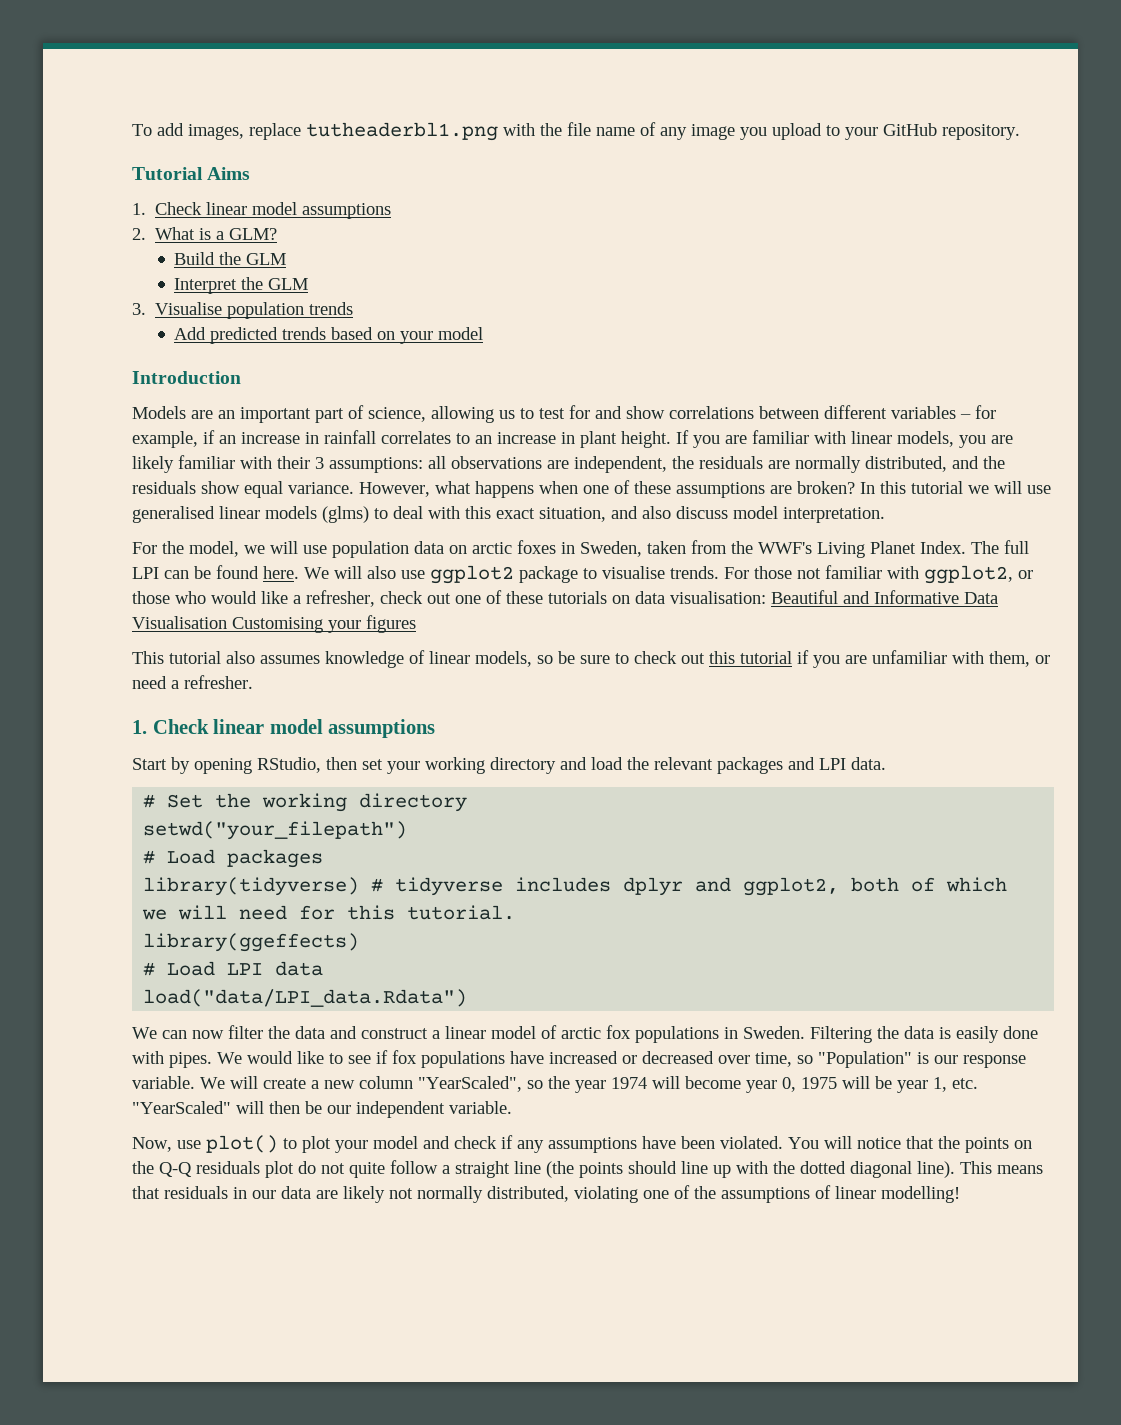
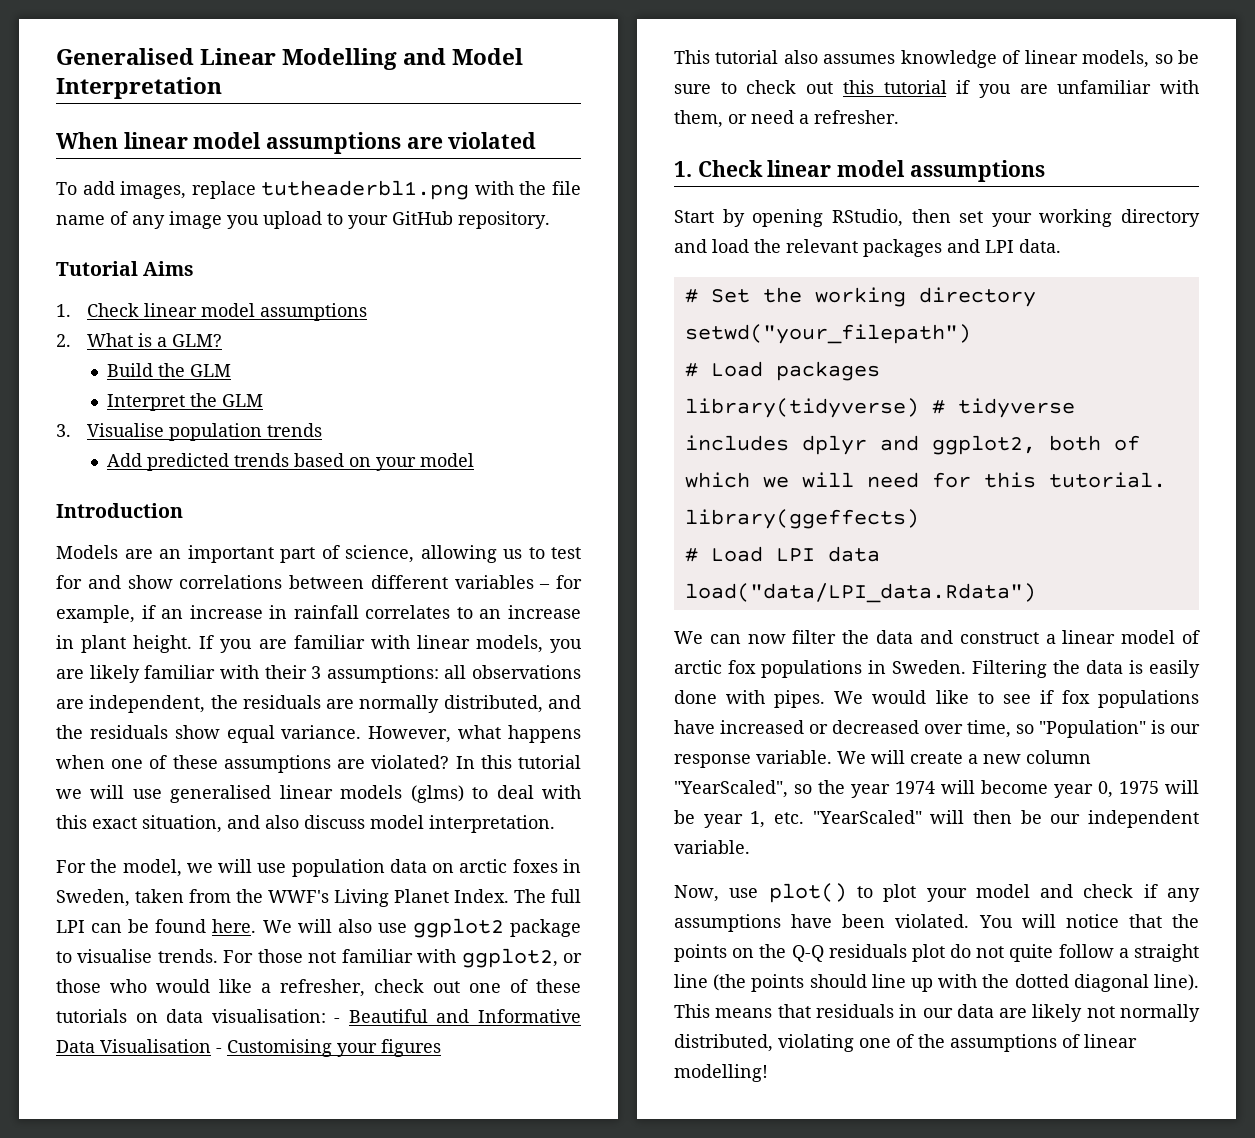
(132, 130) none -> [56,48,524,70] [56,77,222,99] [56,132,537,154] Generalised Linear Modelling and Model Interpretation // When linear model assumptions are violated //
[797,481,855,494] broken? -> [371,755,450,769] violated?
(766, 597) none -> [334,1018,341,1023] -
(227, 622) none -> [216,1048,222,1053] -

